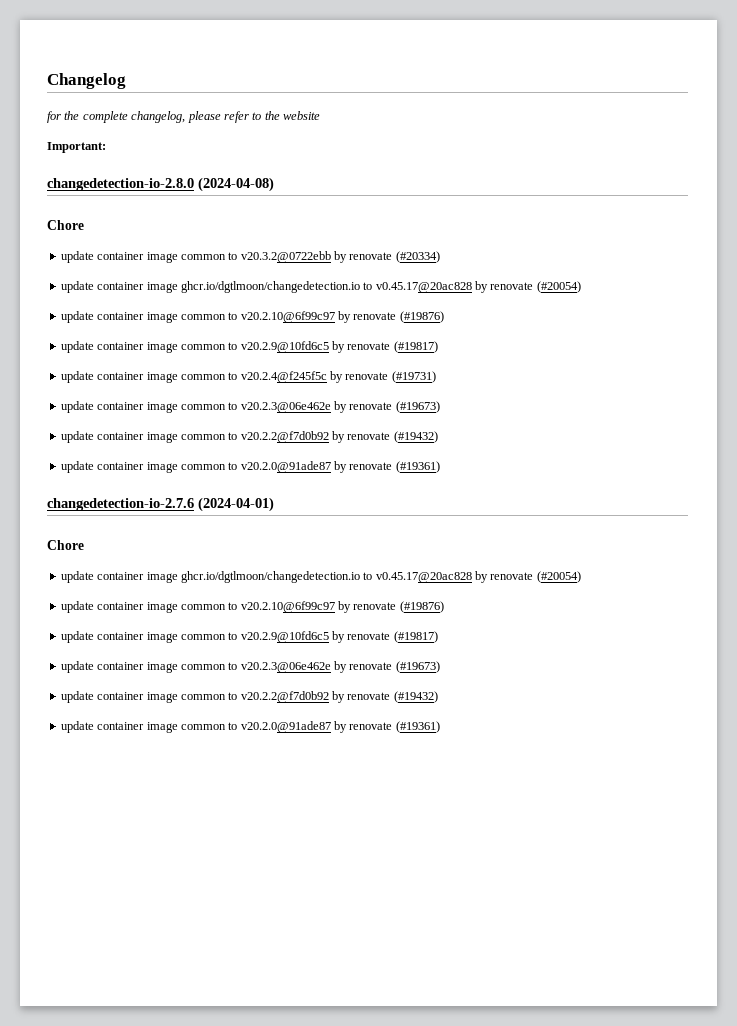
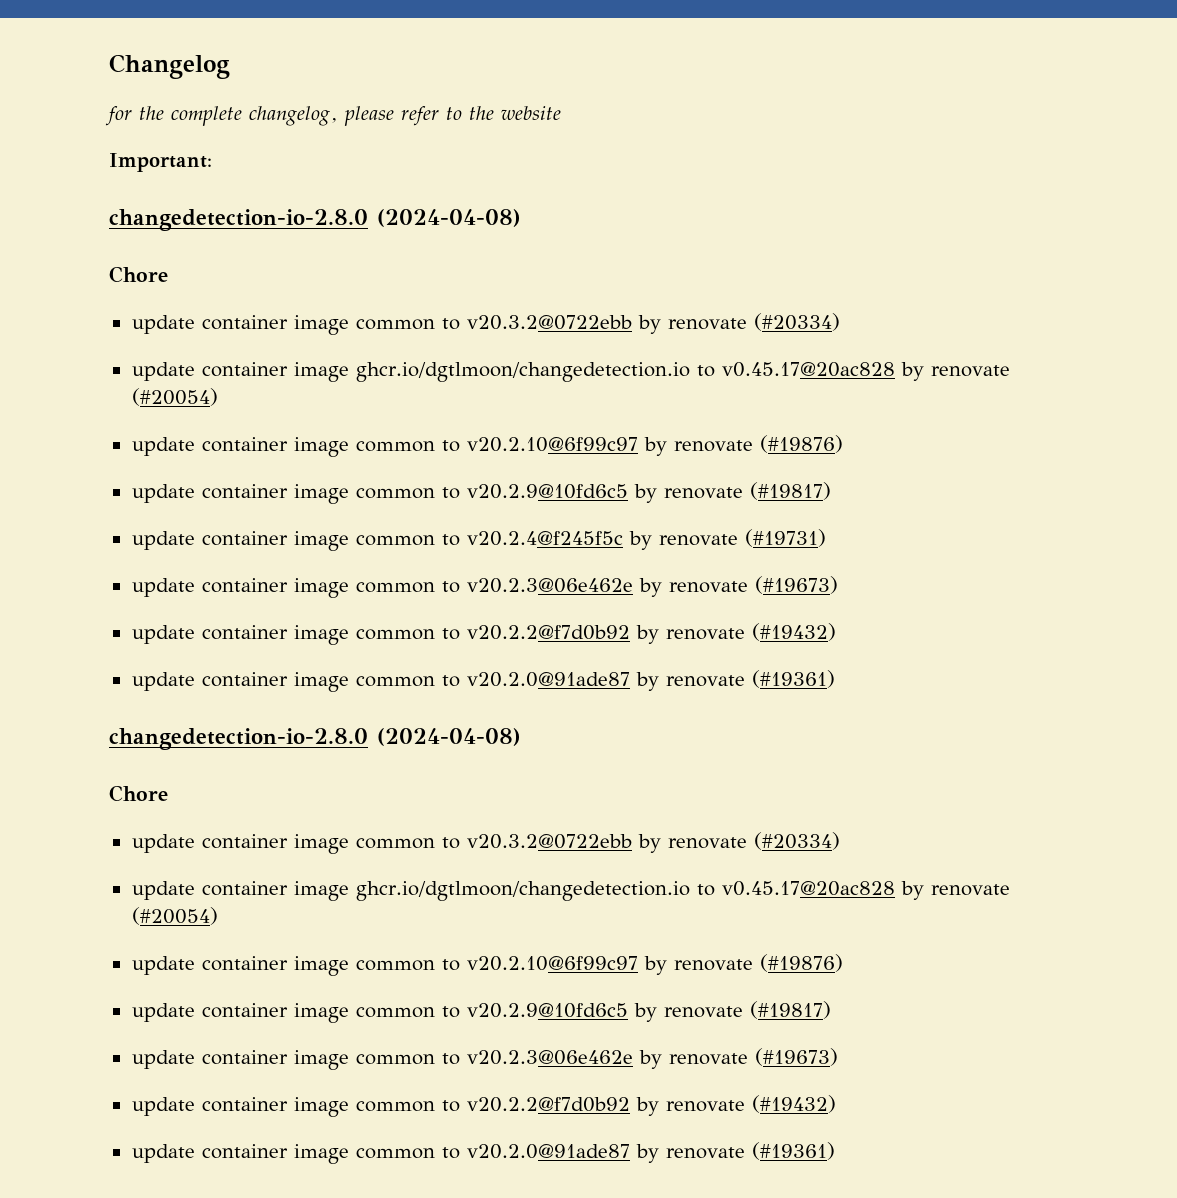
[47,497,274,512] [47,540,84,550] changedetection-io-2.7.6 (2024-04-01) // Chore -> [109,728,521,750] [109,785,168,802] [131,832,840,854] changedetection-io-2.8.0 (2024-04-08) // Chore // update container image common to v20.3.2@0722ebb by renovate (#20334)

